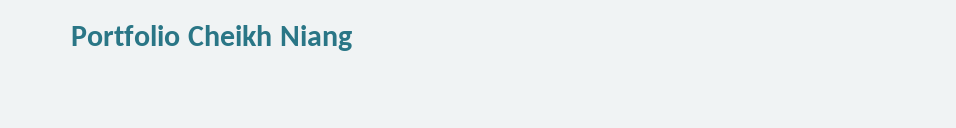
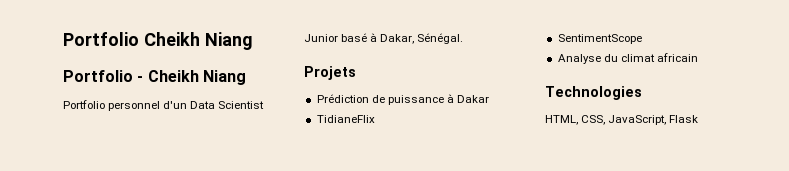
(352, 38) none -> [63,70,246,85] [63,100,265,111] [304,33,464,44] [304,66,356,80] [316,94,490,105] [316,115,375,123] [557,34,642,44] [557,53,698,64] [545,86,642,100] [545,115,699,125] // Portfolio - Cheikh Niang // Portfolio personnel d'un Data Scientist Junior basé à Dakar, Sénégal. // Projets // Prédiction de puissance à Dakar // TidianeFlix // SentimentScope // Analyse du climat africain // Technologies // HTML, CSS, JavaScript, Flask

